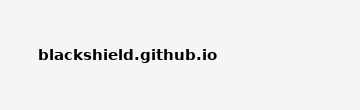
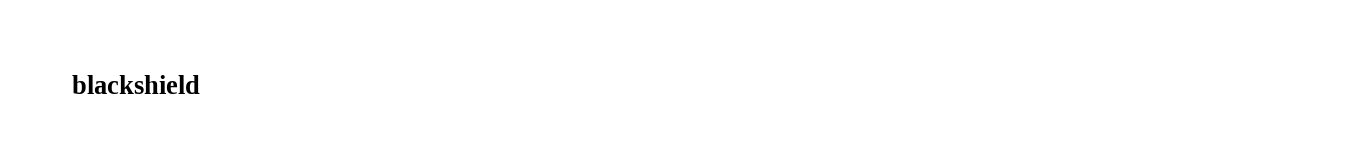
[38,49,217,63] blackshield.github.io -> [72,75,200,94] blackshield

